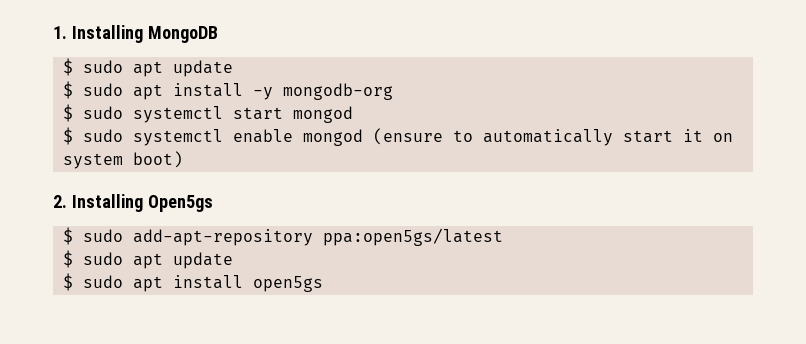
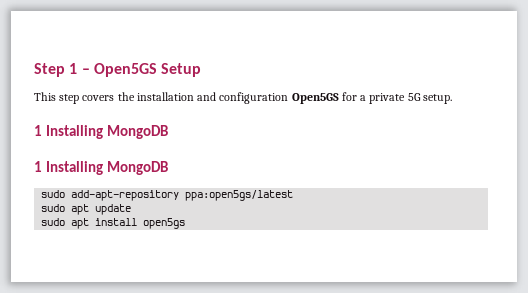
[53,25,218,43] [62,58,233,77] [62,81,393,100] [62,104,353,123] [62,127,733,146] [62,151,183,169] [53,194,213,212] [62,227,503,246] [62,250,233,269] [62,273,73,291] 1. Installing MongoDB // $ sudo apt update // $ sudo apt install -y mongodb-org // $ sudo systemctl start mongod // $ sudo systemctl enable mongod (ensure to automatically start it on system boot) // 2. Installing Open5gs // $ sudo add-apt-repository ppa:open5gs/latest // $ sudo apt update // $ -> [34,63,202,77] [34,92,452,104] [34,125,168,139] [34,161,168,175] [41,190,294,201] [41,204,132,215] Step 1 – Open5GS Setup // This step covers the installation and configuration Open5GS for a private 5G setup. // 1 Installing MongoDB // 1 Installing MongoDB // sudo add-apt-repository ppa:open5gs/latest // sudo apt update //

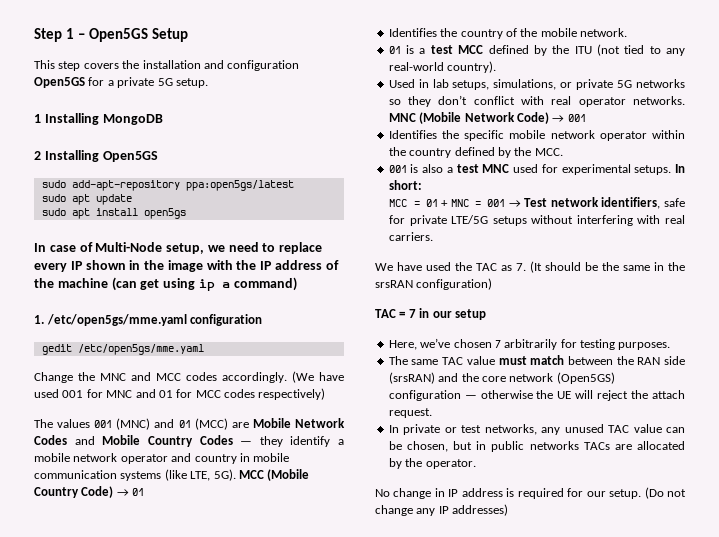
[34,161,168,175] 1 Installing MongoDB -> [34,150,158,162] 2 Installing Open5GS
(186, 223) none -> [34,242,323,254] [34,260,339,272] [34,277,297,291] [34,314,263,326] [41,344,204,355] [34,371,344,383] [34,388,326,400] [34,418,345,430] [34,435,344,447] [34,453,290,464] [34,469,310,481] [34,486,145,498] [388,28,627,39] [388,44,685,56] [388,61,497,73] [388,79,685,90] [388,95,685,107] [388,112,586,124] [388,130,685,141] [388,147,563,158] [388,164,685,175] [388,180,422,190] [389,197,685,209] [389,215,685,226] [389,232,434,241] [375,261,685,273] [375,278,493,290] [375,308,486,320] [388,338,671,350] [388,355,685,365] [388,372,615,384] [388,390,685,401] [388,408,432,418] [388,424,685,435] [388,441,685,452] [388,458,476,469] [375,487,686,499] [375,504,509,516] // In case of Multi-Node setup, we need to replace every IP shown in the image with the IP address of the machine (can get using ip a command) // 1. /etc/open5gs/mme.yaml configuration // gedit /etc/open5gs/mme.yaml // Change the MNC and MCC codes accordingly. (We have used 001 for MNC and 01 for MCC codes respectively) // The values 001 (MNC) and 01 (MCC) are Mobile Network Codes and Mobile Country Codes — they identify a mobile network operator and country in mobile communication systems (like LTE, 5G). MCC (Mobile Country Code) → 01 // Identifies the country of the mobile network. // 01 is a test MCC defined by the ITU (not tied to any real-world country). // Used in lab setups, simulations, or private 5G networks so they don’t conflict with real operator networks. MNC (Mobile Network Code) → 001 // Identifies the specific mobile network operator within the country defined by the MCC. // 001 is also a test MNC used for experimental setups. In short: // MCC = 01 + MNC = 001 → Test network identifiers, safe for private LTE/5G setups without interfering with real carriers. // We have used the TAC as 7. (It should be the same in the srsRAN configuration) // TAC = 7 in our setup // Here, we’ve chosen 7 arbitrarily for testing purposes. // The same TAC value must match between the RAN side (srsRAN) and the core network (Open5GS) configuration — otherwise the UE will reject the attach request. // In private or test networks, any unused TAC value can be chosen, but in public networks TACs are allocated by the operator. // No change in IP address is required for our setup. (Do not change any IP addresses)

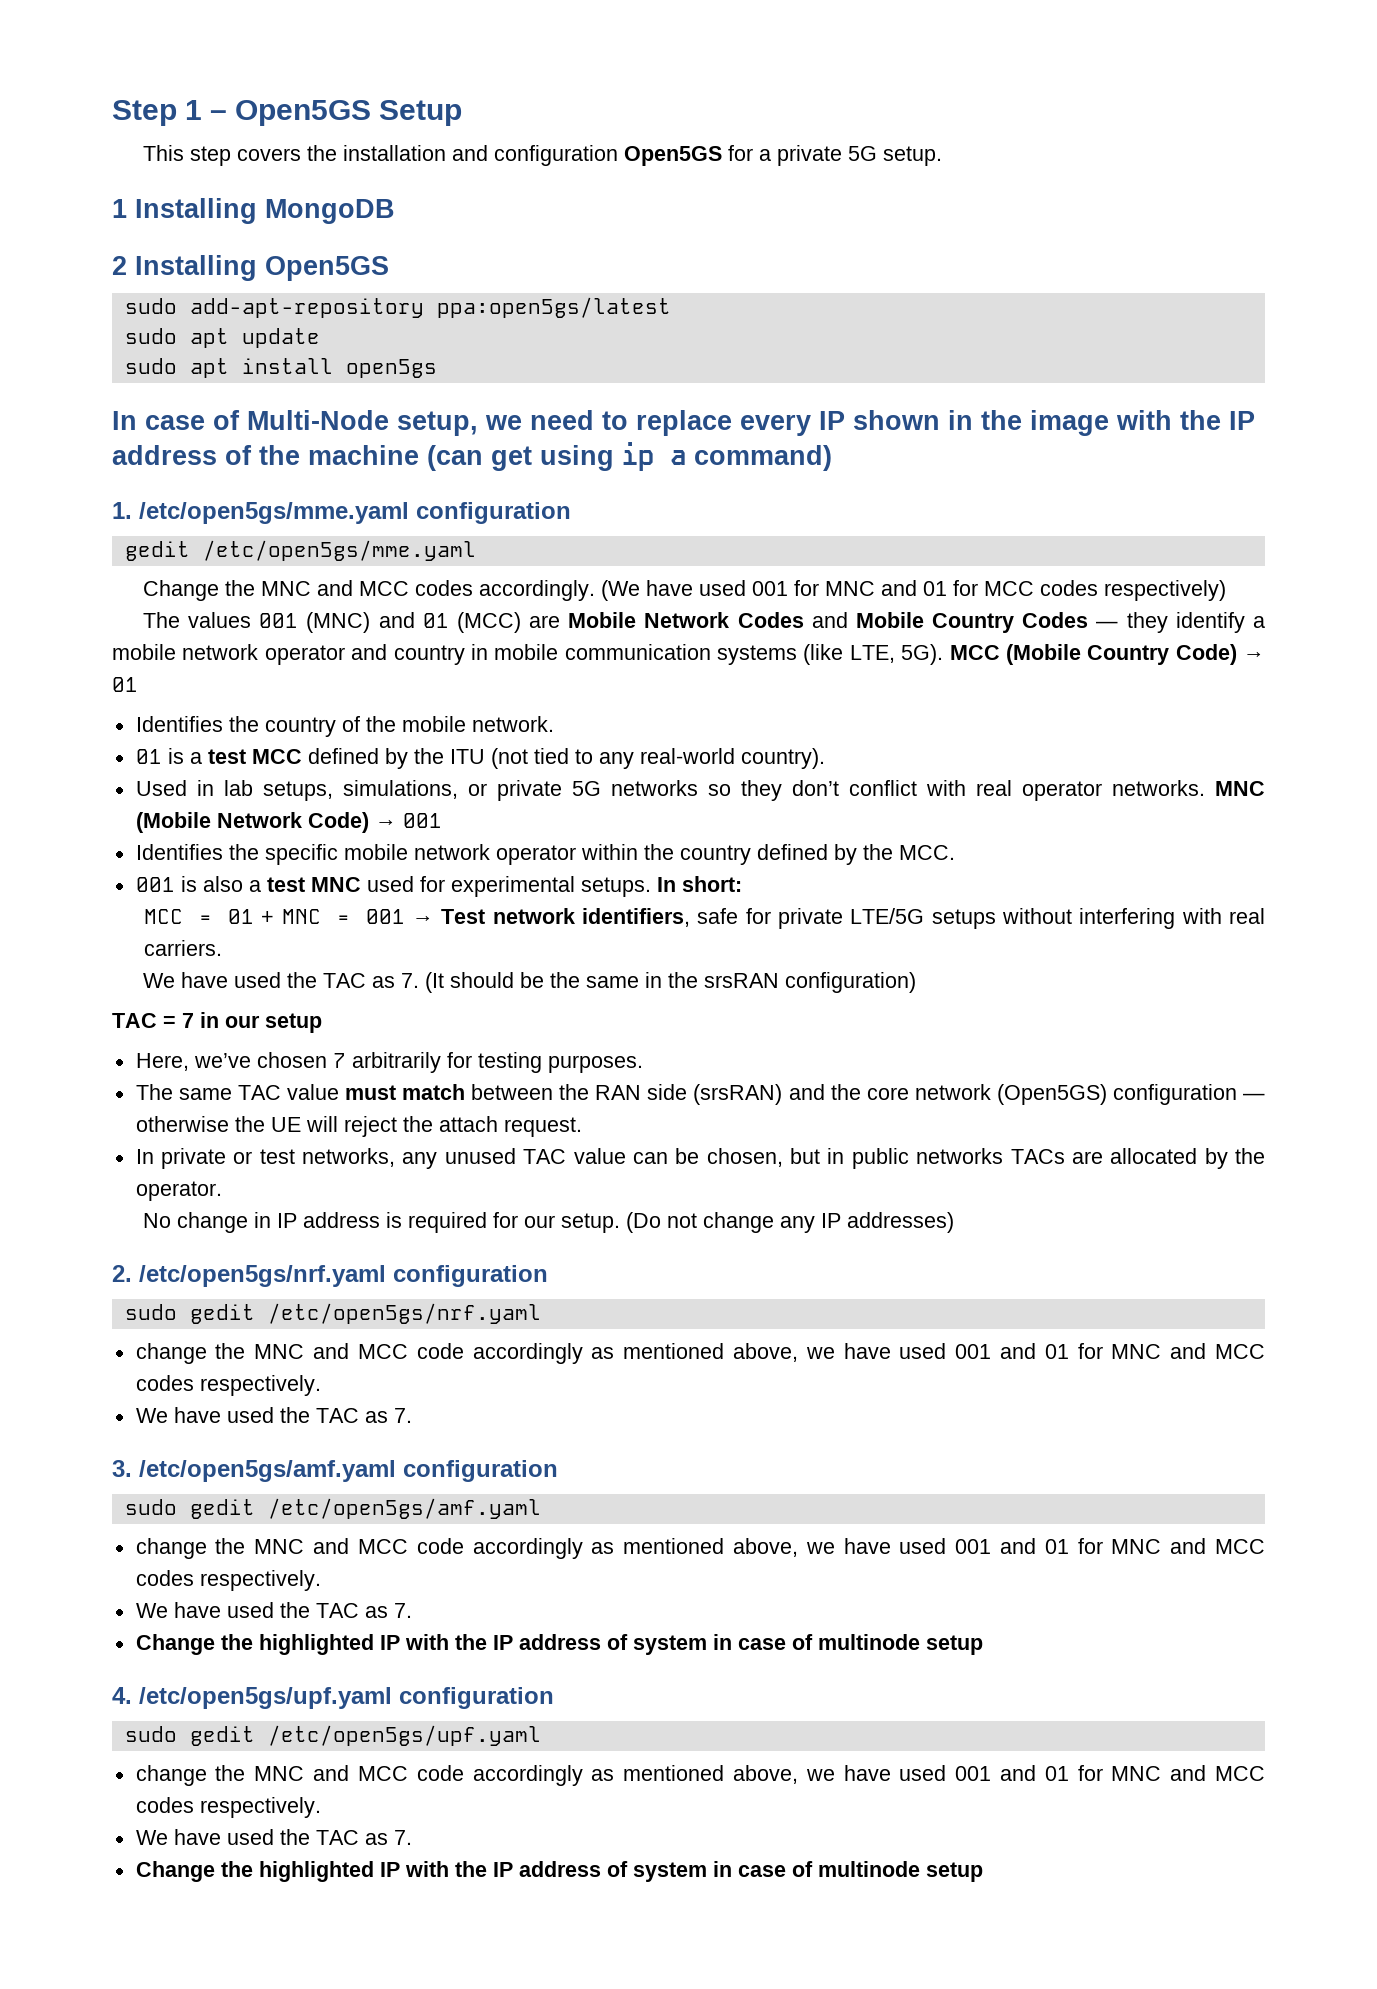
(509, 510) none -> [112,1265,548,1287] [124,1303,541,1324] [135,1343,1265,1364] [135,1375,321,1396] [135,1407,412,1423] [112,1460,558,1482] [124,1498,541,1519] [135,1538,1265,1559] [135,1570,321,1591] [135,1602,412,1618] [135,1634,983,1655] [112,1687,554,1709] [124,1725,541,1746] [135,1765,1265,1786] [135,1797,321,1818] [135,1829,412,1845] [135,1861,983,1882] // 2. /etc/open5gs/nrf.yaml configuration // sudo gedit /etc/open5gs/nrf.yaml // change the MNC and MCC code accordingly as mentioned above, we have used 001 and 01 for MNC and MCC codes respectively. // We have used the TAC as 7. // 3. /etc/open5gs/amf.yaml configuration // sudo gedit /etc/open5gs/amf.yaml // change the MNC and MCC code accordingly as mentioned above, we have used 001 and 01 for MNC and MCC codes respectively. // We have used the TAC as 7. // Change the highlighted IP with the IP address of system in case of multinode setup // 4. /etc/open5gs/upf.yaml configuration // sudo gedit /etc/open5gs/upf.yaml // change the MNC and MCC code accordingly as mentioned above, we have used 001 and 01 for MNC and MCC codes respectively. // We have used the TAC as 7. // Change the highlighted IP with the IP address of system in case of multinode setup

